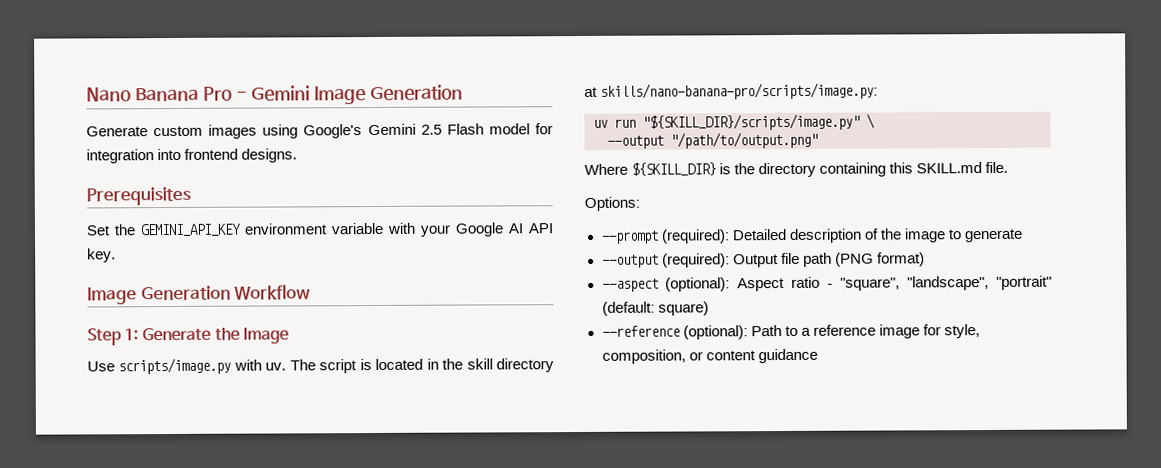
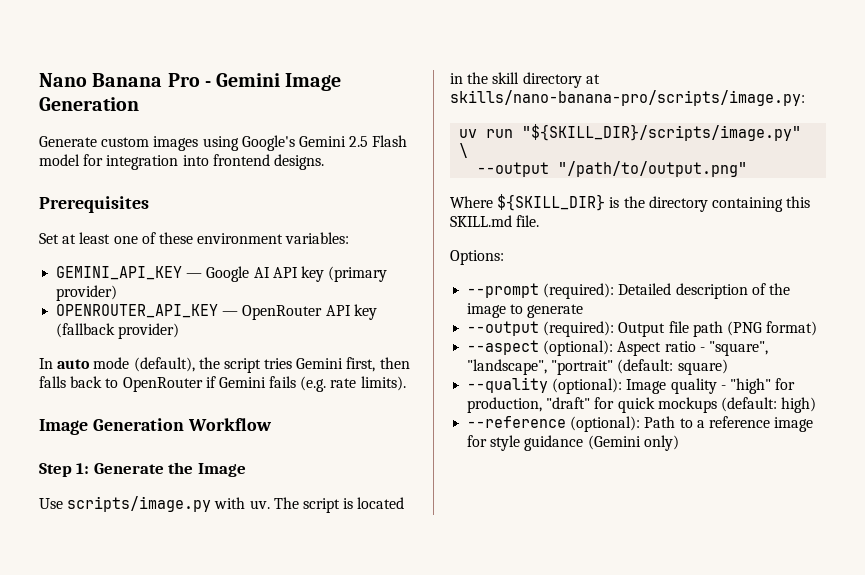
[114,222,553,237] [87,248,116,263] the GEMINI_API_KEY environment variable with your Google AI API key. -> [62,232,350,244] [56,266,388,282] [56,285,118,301] [56,304,377,320] [56,323,180,339] [39,357,410,373] [39,376,406,392] at least one of these environment variables: // GEMINI_API_KEY — Google AI API key (primary provider) // OPENROUTER_API_KEY — OpenRouter API key (fallback provider) // In auto mode (default), the script tries Gemini first, then falls back to OpenRouter if Gemini fails (e.g. rate limits).
(709, 308) none -> [467,377,796,394] [467,397,817,413] // --quality (optional): Image quality - "high" for production, "draft" for quick mockups (default: high)
[943,324,980,339] [601,348,818,364] style, composition, or content guidance -> [490,435,679,451] style guidance (Gemini only)

